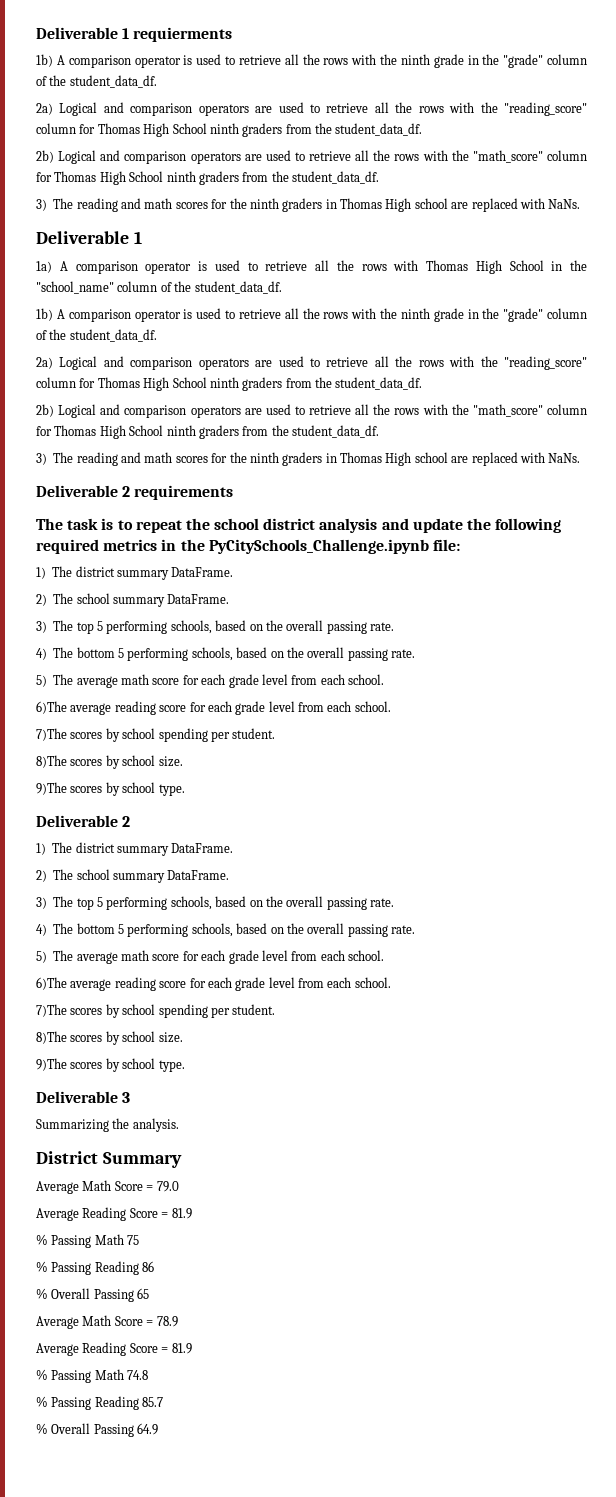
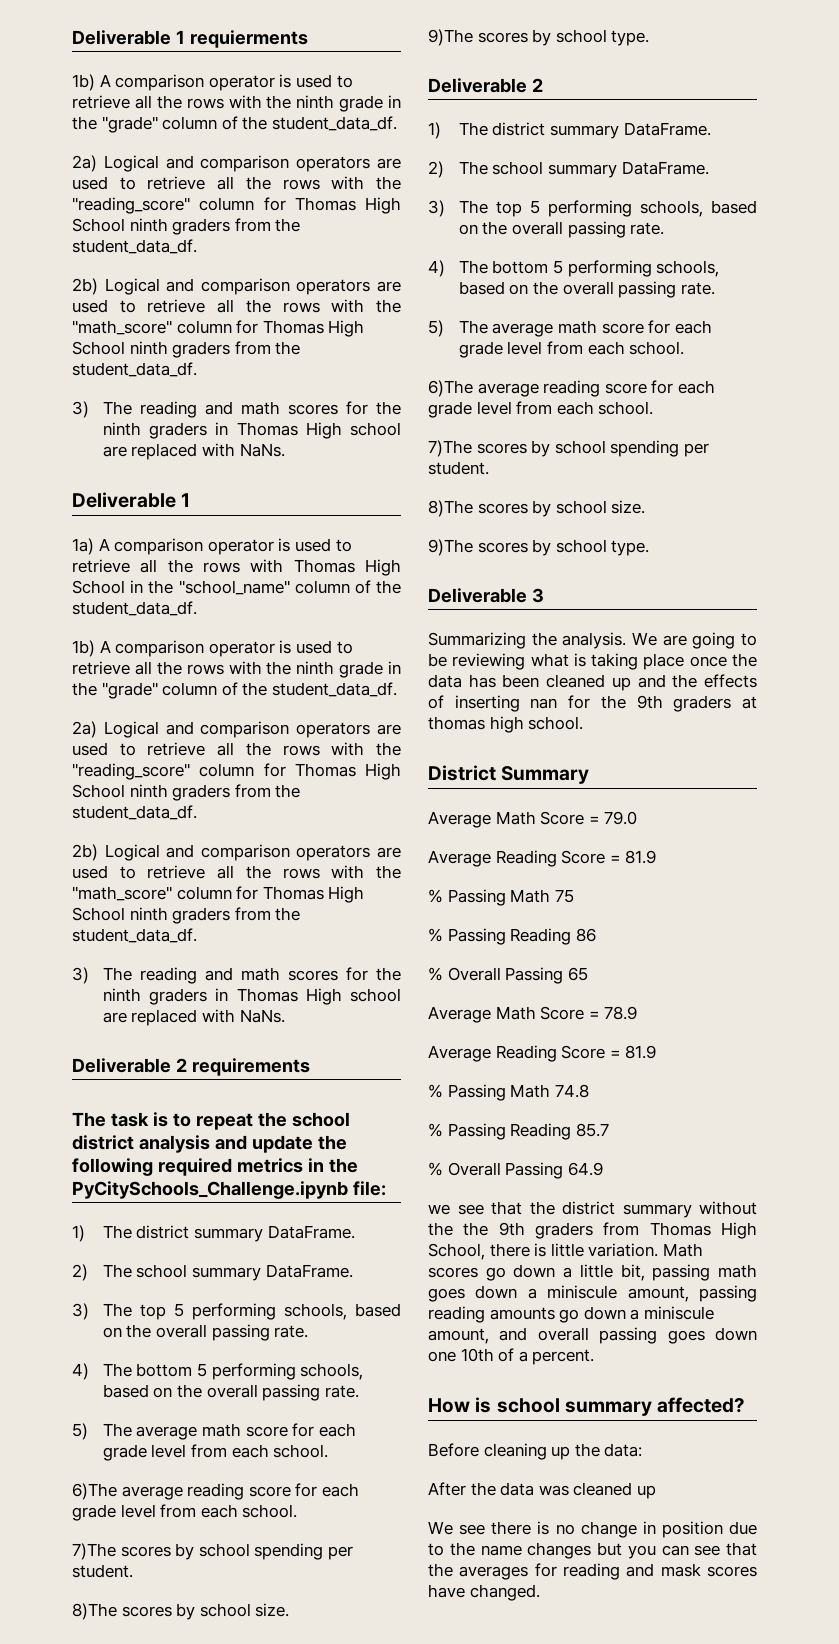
(179, 1125) none -> [632,632,757,649] [428,653,757,670] [428,674,757,691] [428,695,757,712] [428,716,584,733] We are going to be reviewing what is taking place once the data has been cleaned up and the effects of inserting nan for the 9th graders at thomas high school.
(159, 1429) none -> [428,1201,757,1218] [428,1222,757,1239] [428,1243,703,1260] [428,1264,757,1281] [428,1285,757,1302] [428,1306,714,1323] [428,1327,757,1344] [428,1348,595,1365] [428,1397,746,1416] [428,1443,643,1460] [428,1482,656,1499] [428,1521,757,1538] [428,1542,757,1559] [428,1563,757,1580] [428,1584,540,1601] // we see that the district summary without the the 9th graders from Thomas High School, there is little variation. Math scores go down a little bit, passing math goes down a miniscule amount, passing reading amounts go down a miniscule amount, and overall passing goes down one 10th of a percent. // How is school summary affected? // Before cleaning up the data: // After the data was cleaned up // We see there is no change in position due to the name changes but you can see that the averages for reading and mask scores have changed.

